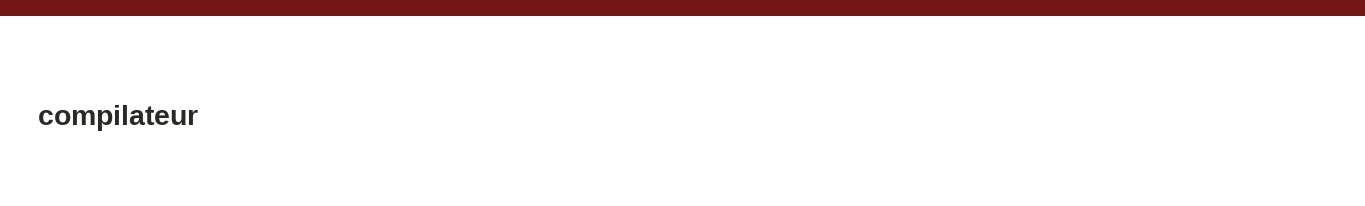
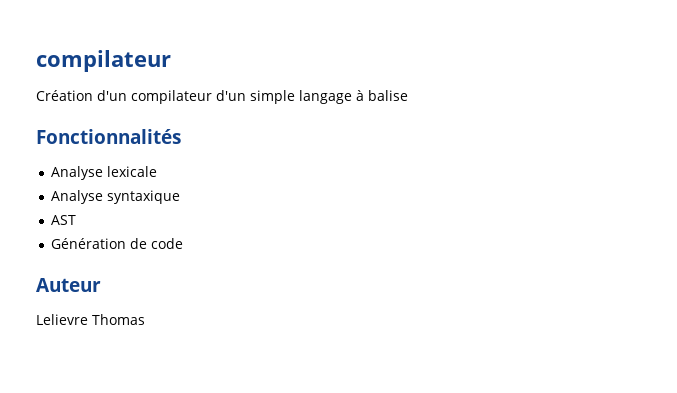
[38,105,198,131] compilateur -> [36,50,171,72] [36,90,408,104] [36,129,181,144] [51,166,158,180] [51,190,181,204] [51,215,77,225] [51,238,184,249] [36,278,101,292] [36,314,145,325] compilateur // Création d'un compilateur d'un simple langage à balise // Fonctionnalités // Analyse lexicale // Analyse syntaxique // AST // Génération de code // Auteur // Lelievre Thomas

